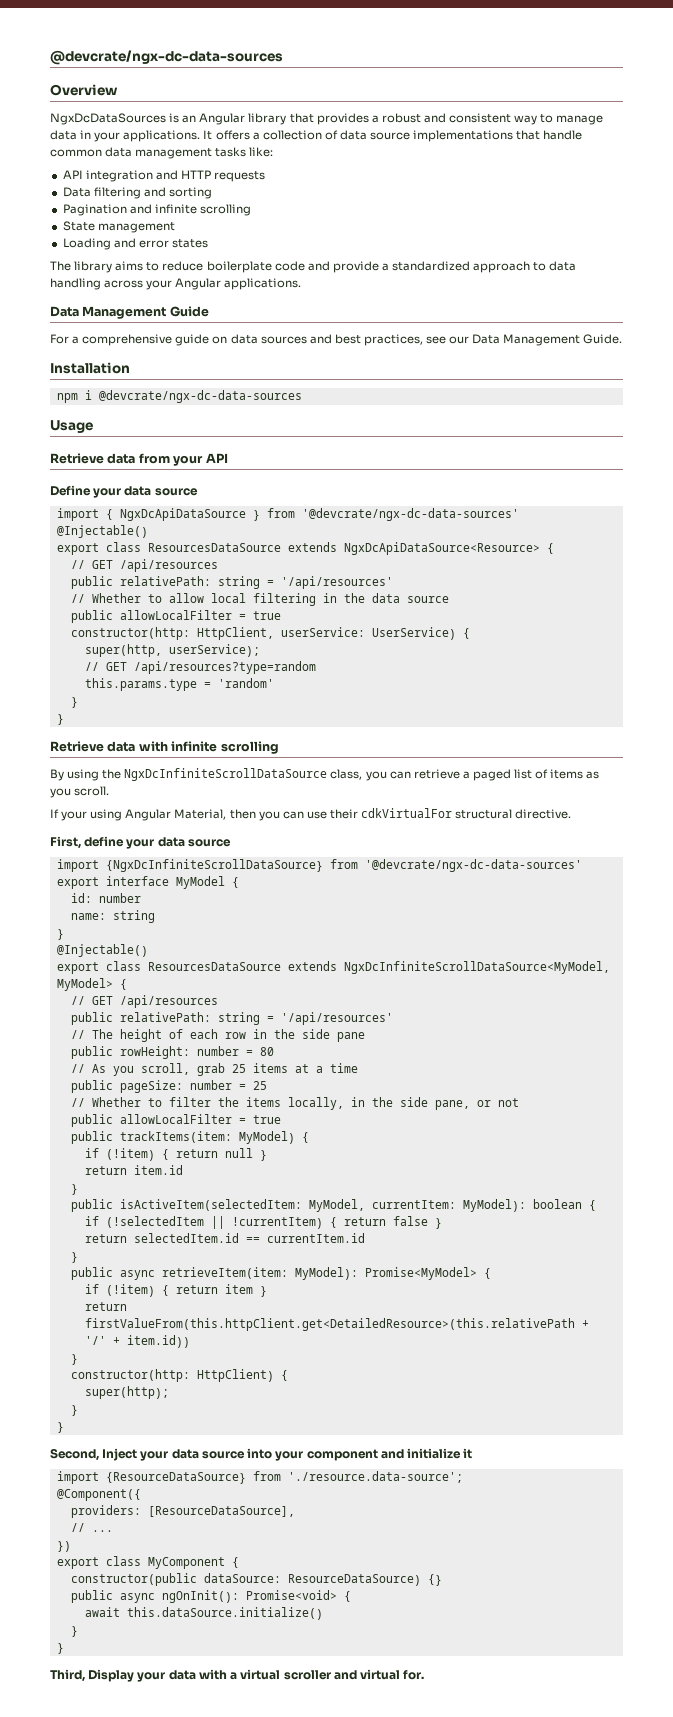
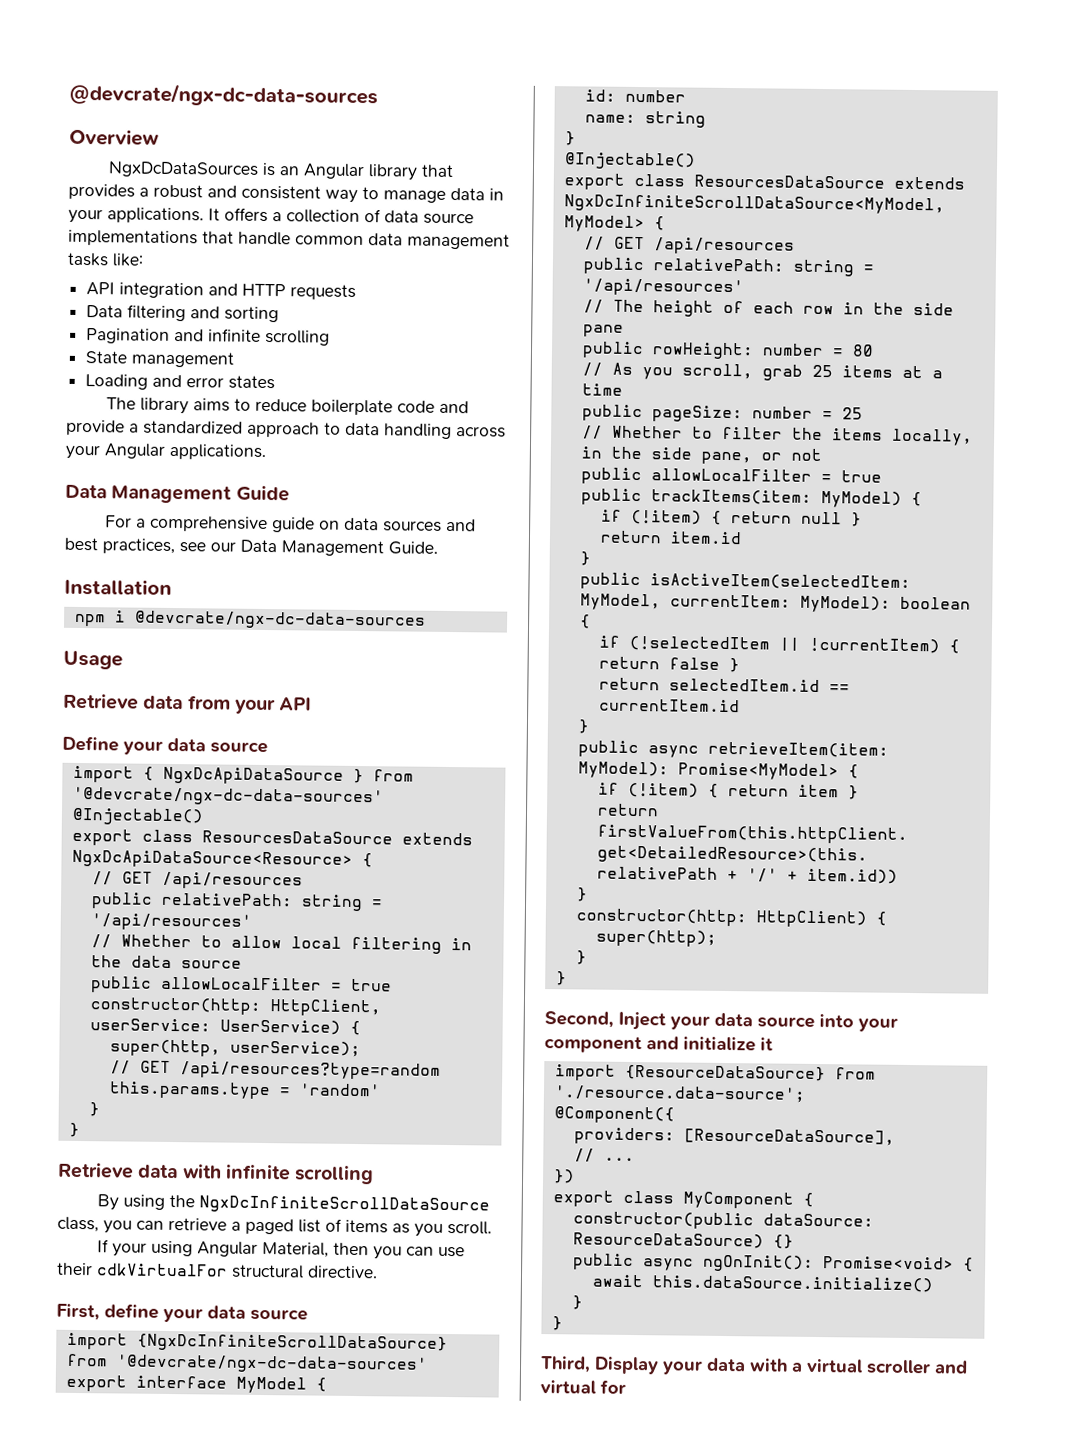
[403,1670,425,1680] for. -> [600,1379,626,1394] for

